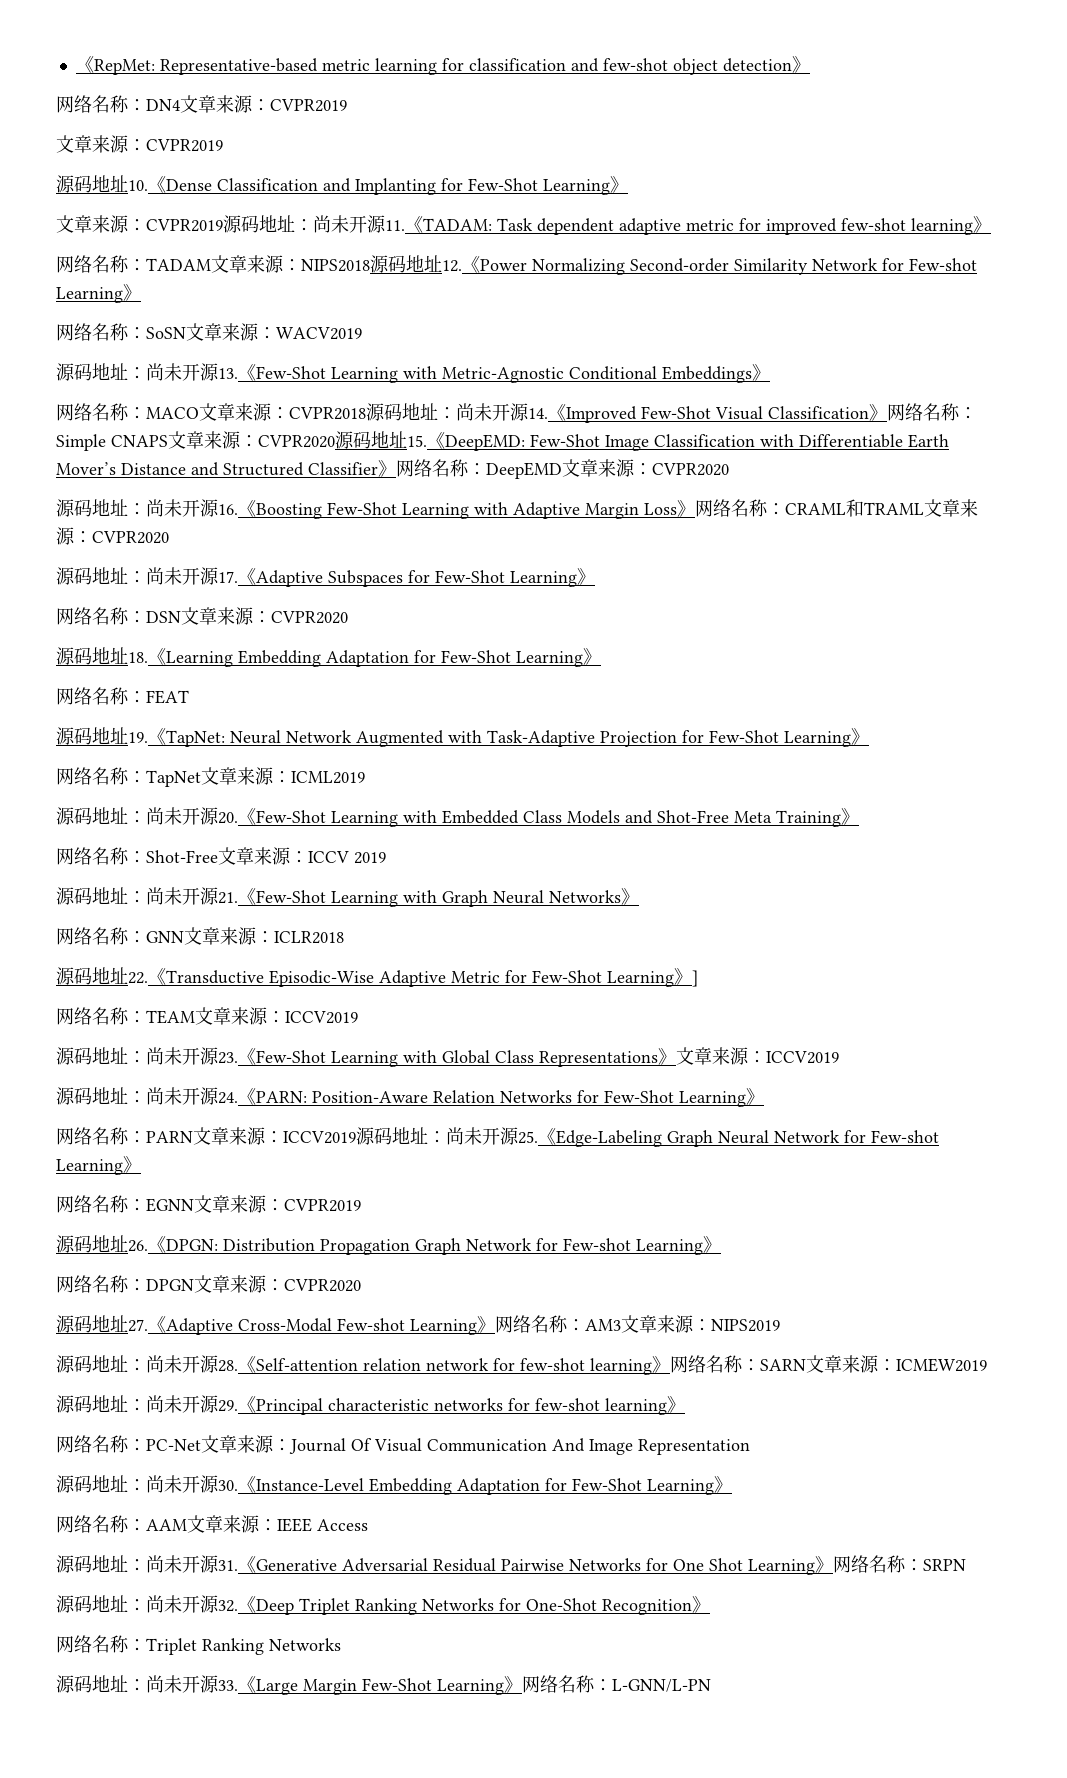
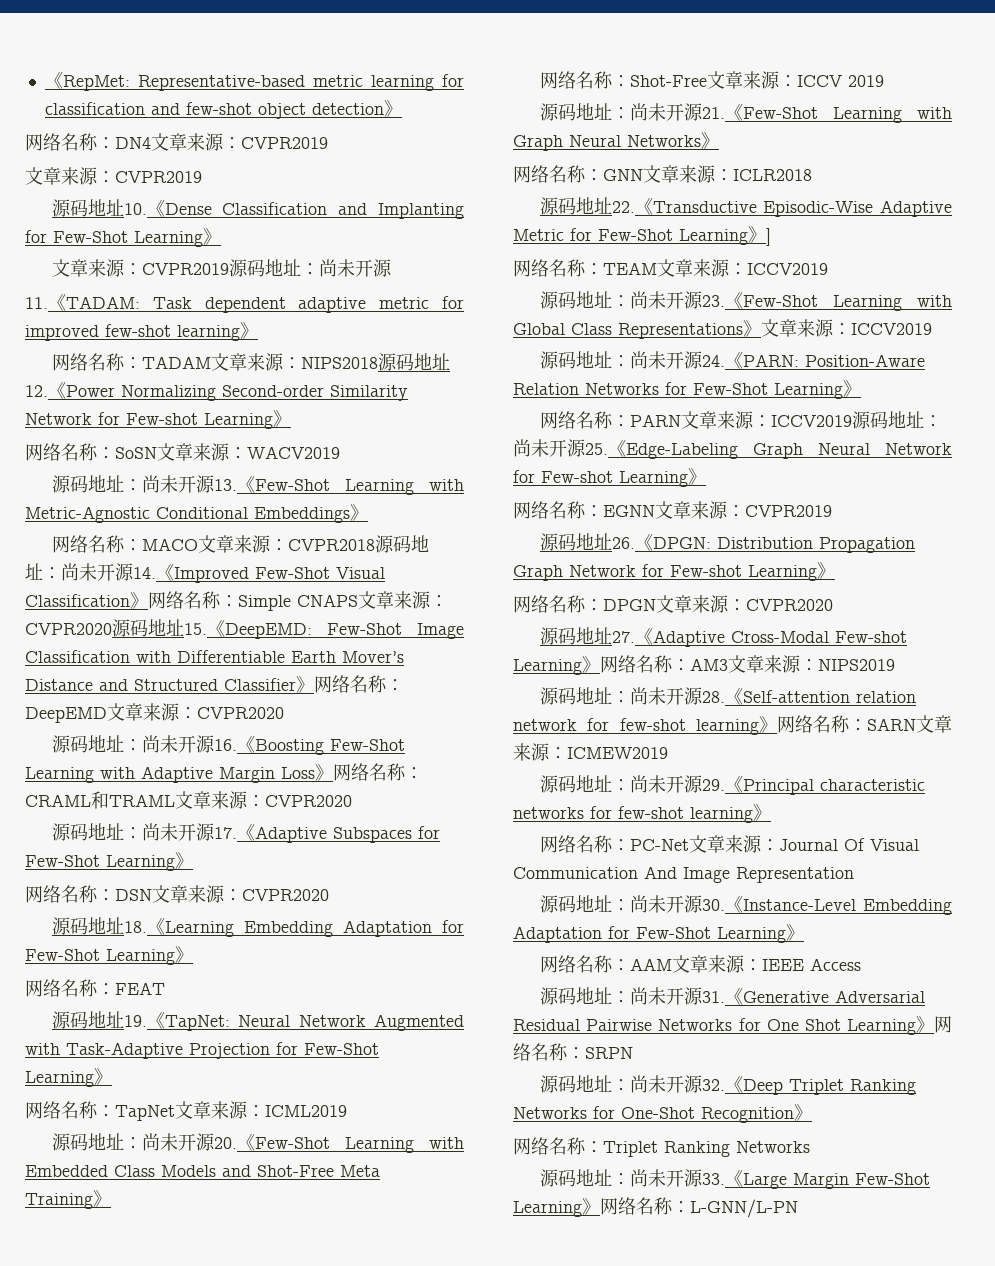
(386, 224) none -> (392, 268) //

